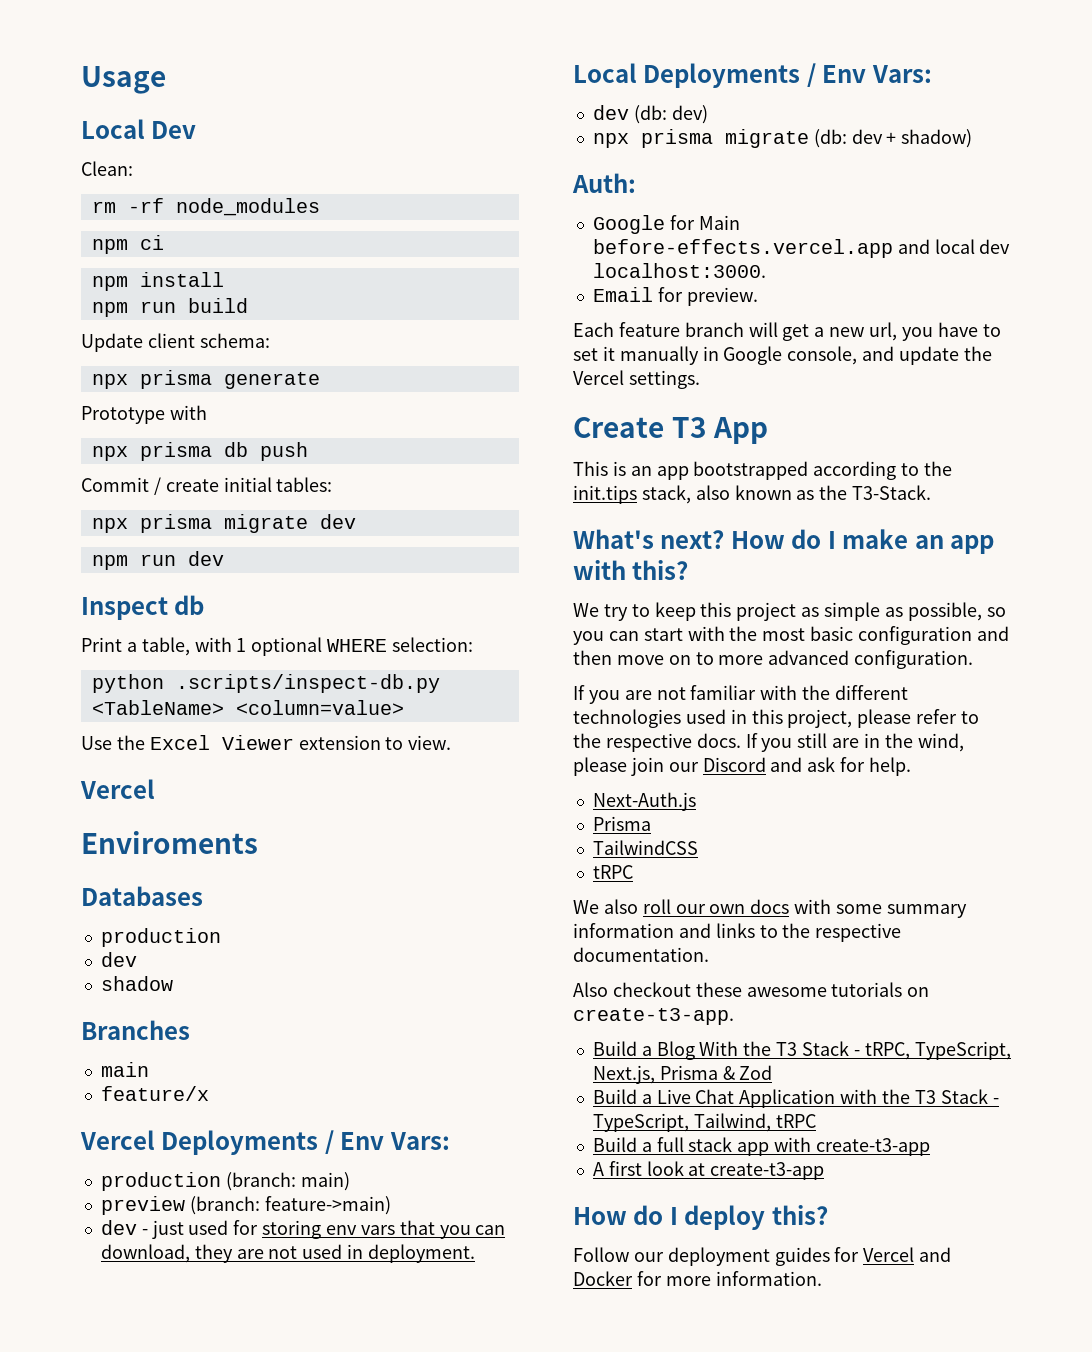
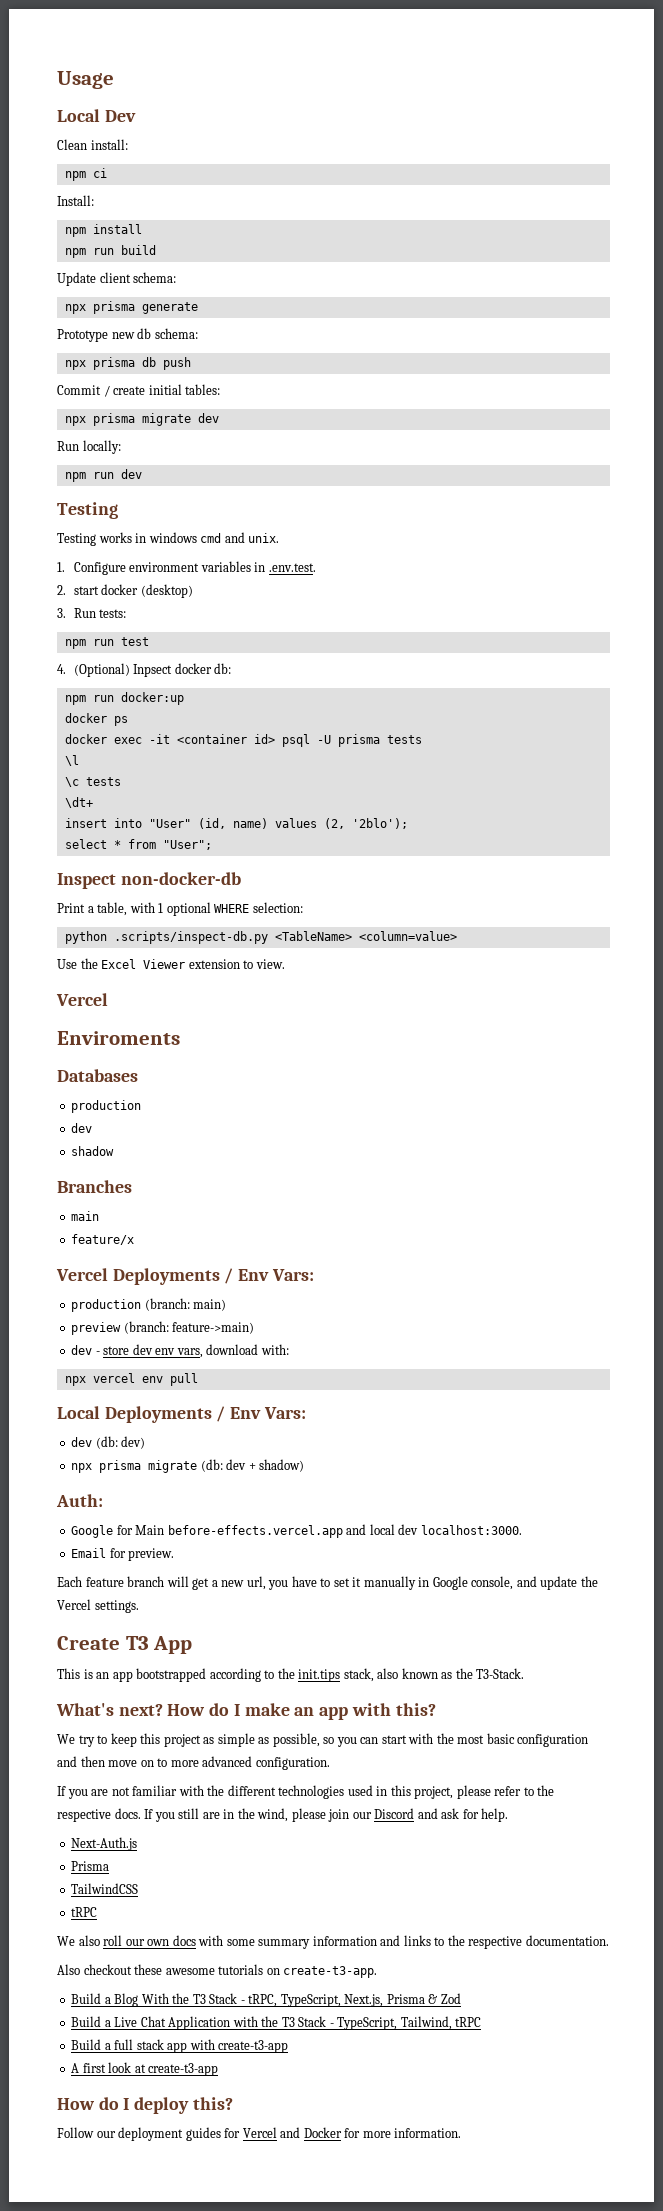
[81,161,133,176] [91,198,320,216] Clean: // rm -rf node_modules -> [57,139,128,150] Clean install:
(164, 242) none -> [57,195,94,206] // Install:
[169,405,207,420] with -> [111,328,198,339] new db schema:
(356, 521) none -> [57,440,121,454] // Run locally:
(224, 558) none -> [57,502,118,519] [57,532,280,546] [57,561,316,575] [57,584,193,598] [57,608,127,618] [64,637,149,649] [57,663,232,677] [64,692,184,705] [64,713,128,726] [64,734,422,747] [64,755,79,766] [64,777,121,787] [64,797,93,808] [64,818,408,829] [64,839,212,850] // Testing // Testing works in windows cmd and unix. // 1. Configure environment variables in .env.test. // 2. start docker (desktop) // 3. Run tests: // npm run test // 4. (Optional) Inpsect docker db: // npm run docker:up // docker ps // docker exec -it <container id> psql -U prisma tests // \l // \c tests // \dt+ // insert into "User" (id, name) values (2, '2blo'); // select * from "User";
[174,595,205,615] db -> [120,872,241,885] non-docker-db
[151,1220,506,1239] [100,1244,475,1263] just used for storing env vars that you can download, they are not used in deployment. -> [103,1344,289,1358] [64,1373,198,1386] store dev env vars, download with: // npx vercel env pull

